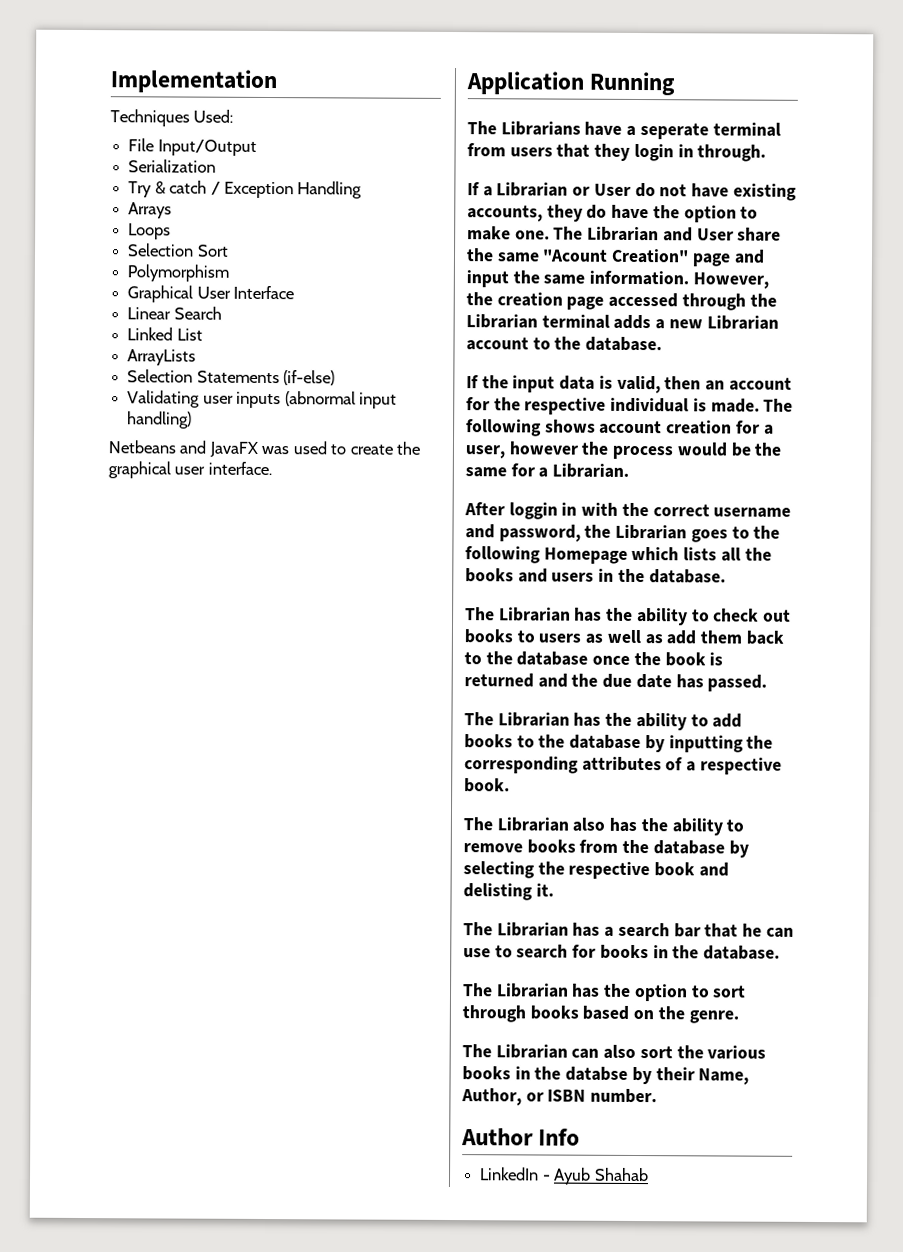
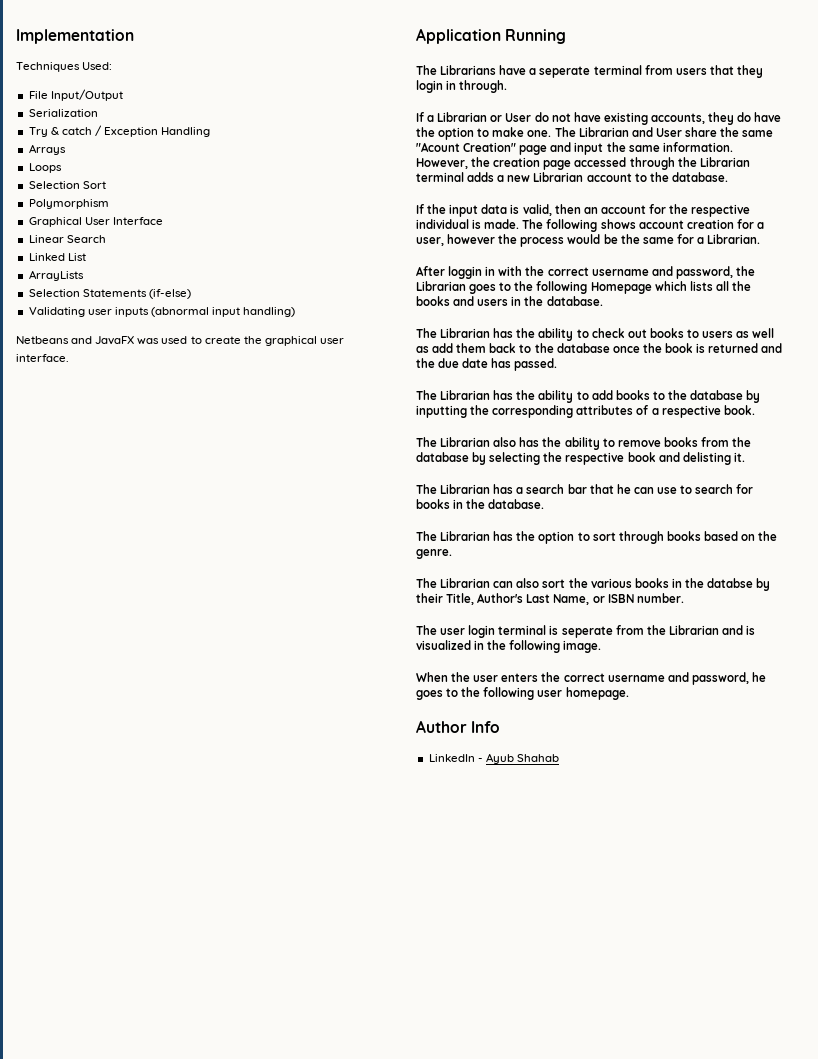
[698,1068,750,1085] [461,1088,522,1106] Name, Author, -> [446,593,590,605] Title, Author's Last Name,
(658, 1096) none -> [416,625,756,638] [416,640,602,653] [416,672,766,685] [416,687,629,700] // The user login terminal is seperate from the Librarian and is visualized in the following image. // When the user enters the correct username and password, he goes to the following user homepage.

